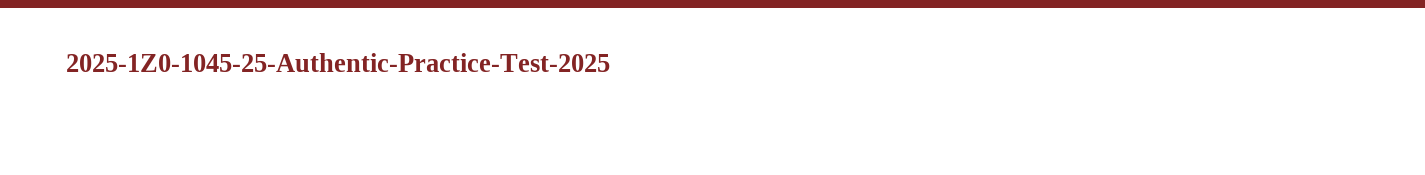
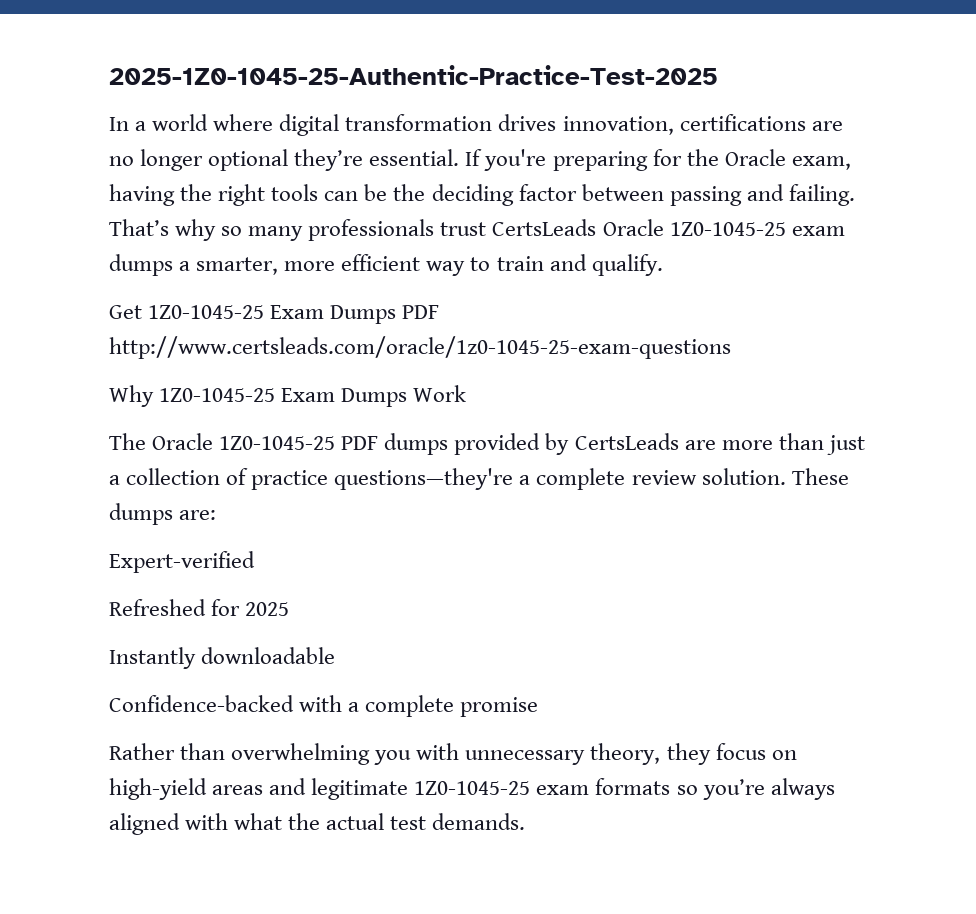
(610, 62) none -> [109,114,843,136] [109,149,851,171] [109,184,855,206] [109,219,845,241] [109,254,663,276] [109,305,440,324] [109,336,731,359] [109,385,467,407] [109,433,865,455] [109,468,849,490] [109,503,217,525] [109,551,255,573] [109,599,290,616] [109,647,336,669] [109,695,539,717] [109,743,797,765] [109,778,835,800] [109,813,526,835] // In a world where digital transformation drives innovation, certifications are no longer optional they’re essential. If you're preparing for the Oracle exam, having the right tools can be the deciding factor between passing and failing. That’s why so many professionals trust CertsLeads Oracle 1Z0-1045-25 exam dumps a smarter, more efficient way to train and qualify. // Get 1Z0-1045-25 Exam Dumps PDF http://www.certsleads.com/oracle/1z0-1045-25-exam-questions // Why 1Z0-1045-25 Exam Dumps Work // The Oracle 1Z0-1045-25 PDF dumps provided by CertsLeads are more than just a collection of practice questions—they're a complete review solution. These dumps are: // Expert-verified // Refreshed for 2025 // Instantly downloadable // Confidence-backed with a complete promise // Rather than overwhelming you with unnecessary theory, they focus on high-yield areas and legitimate 1Z0-1045-25 exam formats so you’re always aligned with what the actual test demands.

